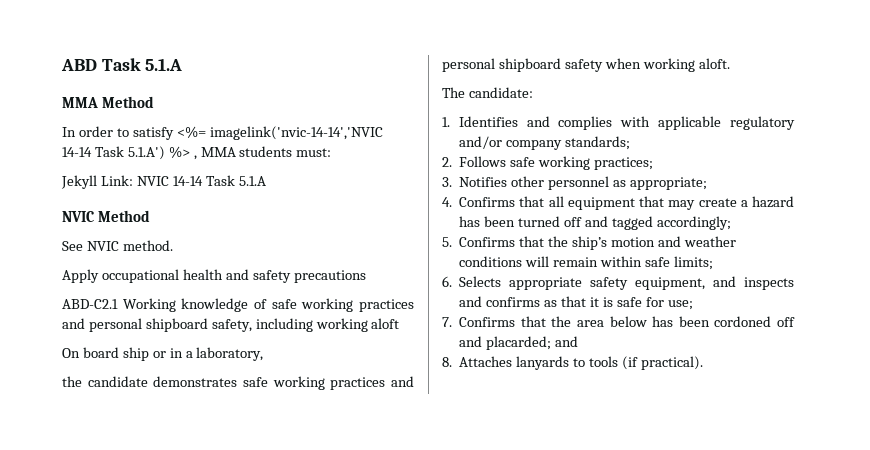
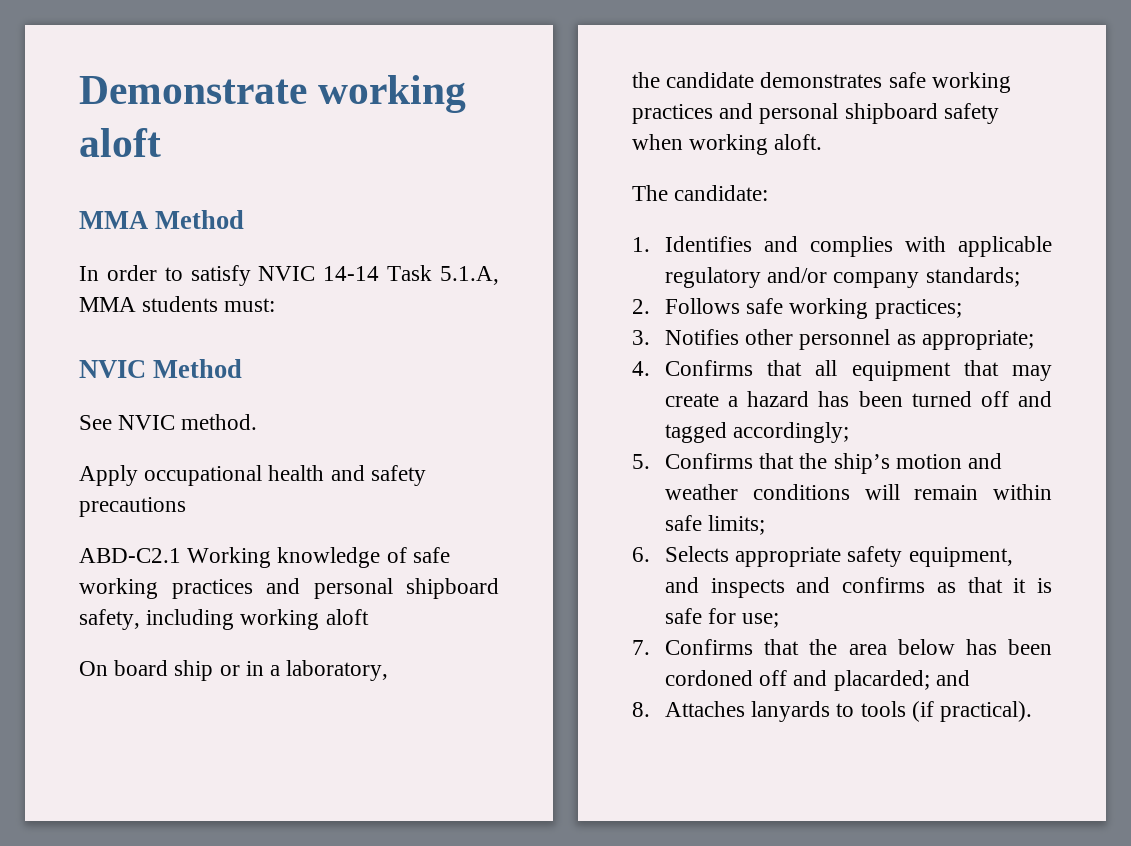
[61,58,183,71] ABD Task 5.1.A -> [79,75,467,113] [79,128,161,157] Demonstrate working aloft
[176,126,383,140] [62,146,332,160] [61,175,266,189] <%= imagelink('nvic-14-14','NVIC 14-14 Task 5.1.A') %> , MMA students must: // Jekyll Link: NVIC 14-14 Task 5.1.A -> [258,265,499,285] [79,296,276,312] NVIC 14-14 Task 5.1.A, MMA students must:

